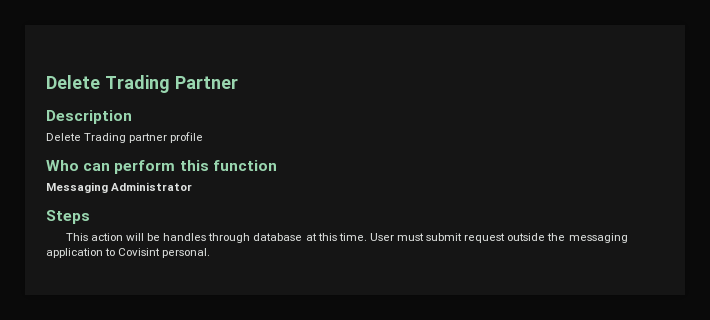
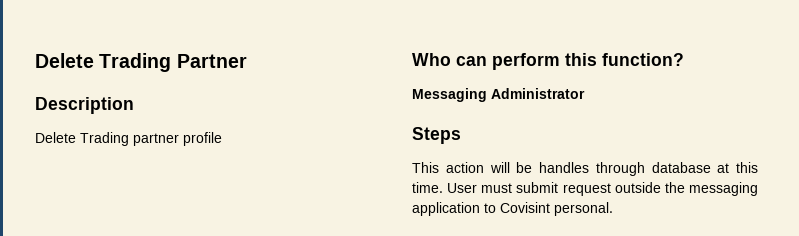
[212,160,277,171] function -> [602,53,684,66] function?

